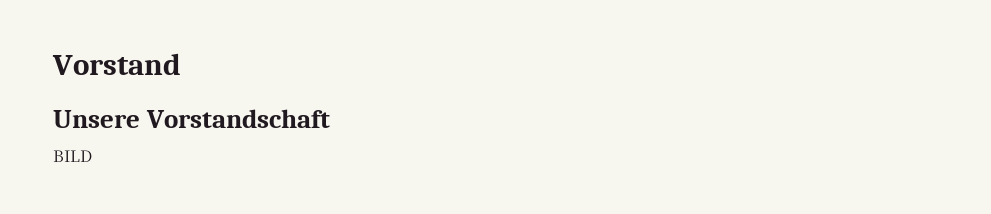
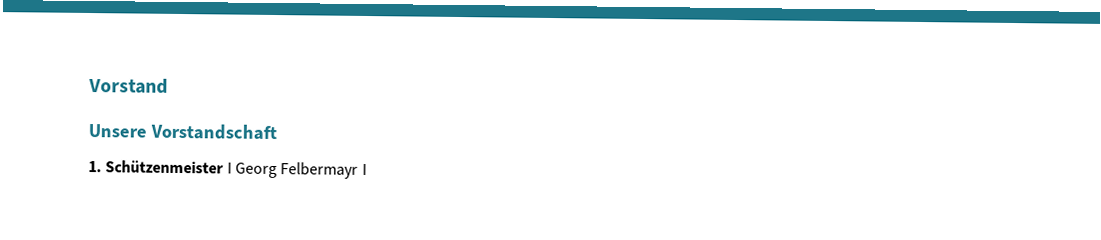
[53,150,92,162] BILD -> [88,160,367,179] 1. Schützenmeister I Georg Felbermayr I

